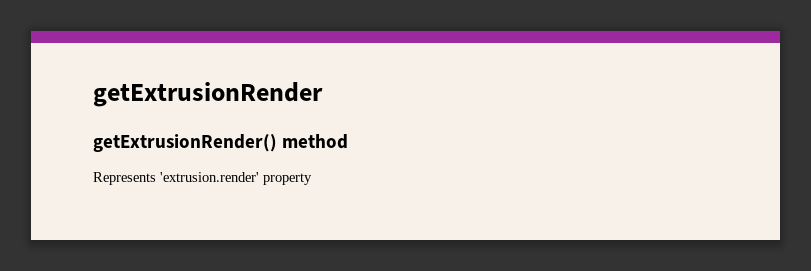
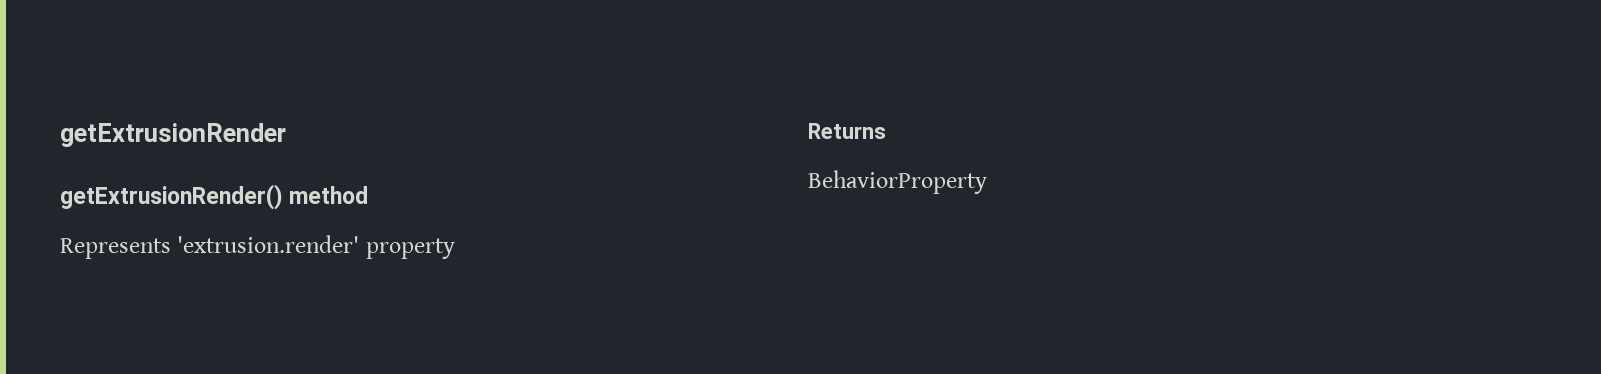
(312, 179) none -> [808,123,886,139] [808,170,987,194] // Returns // BehaviorProperty

